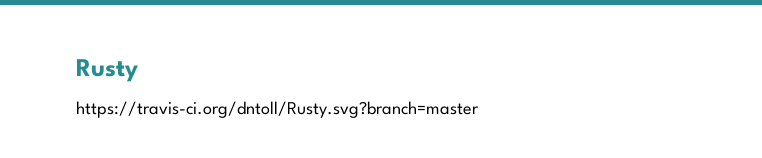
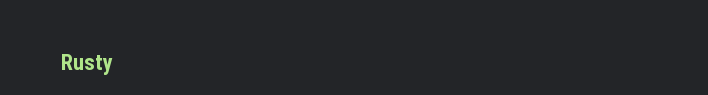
[76,101,479,118] // https://travis-ci.org/dntoll/Rusty.svg?branch=master -> (113, 64) none

